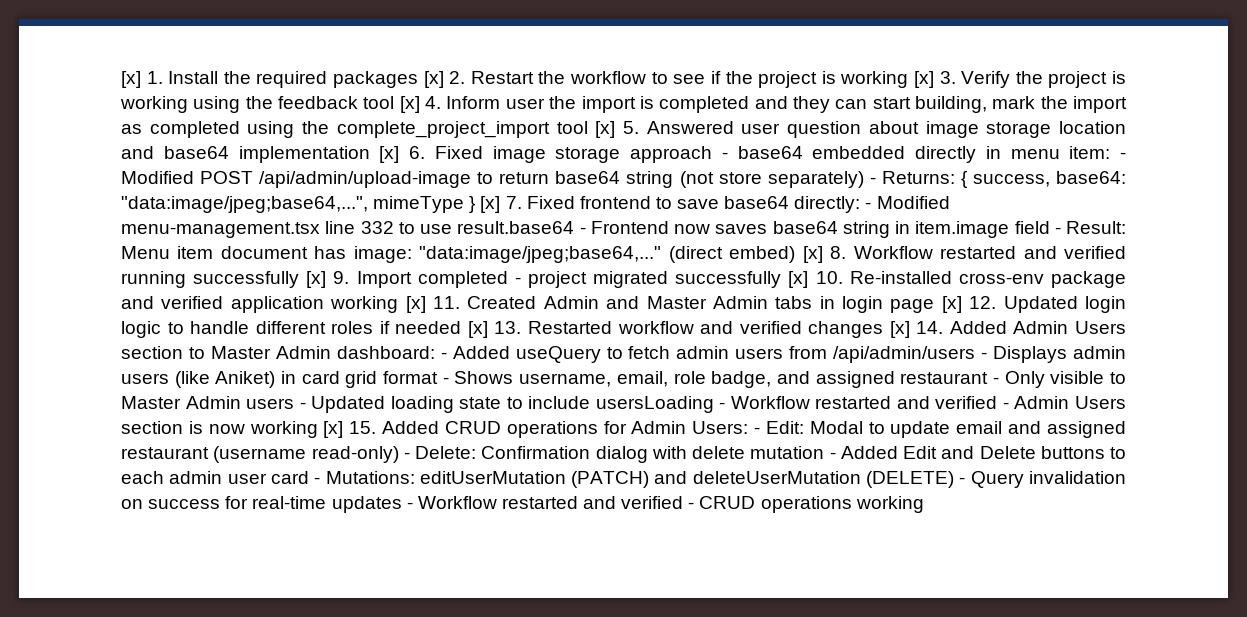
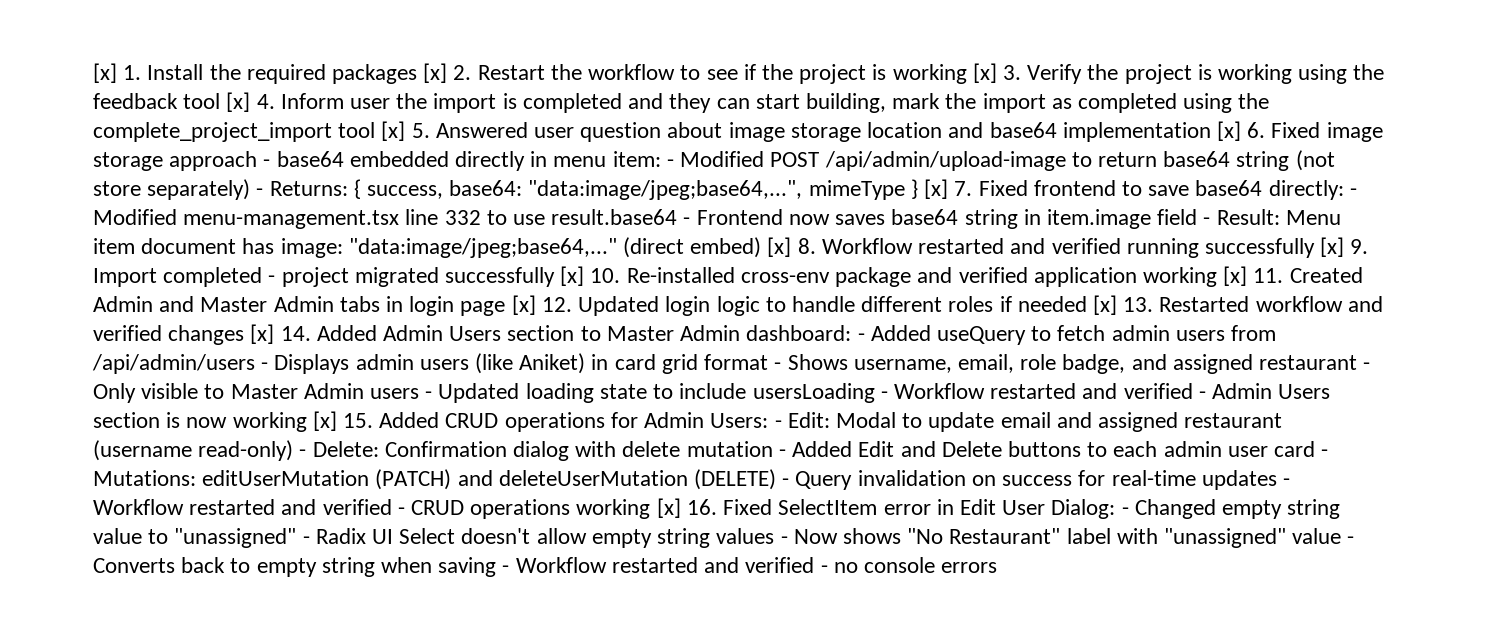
(924, 504) none -> [656,498,1341,519] [93,528,1355,548] [93,557,998,577] [x] 16. Fixed SelectItem error in Edit User Dialog: - Changed empty string value to "unassigned" - Radix UI Select doesn't allow empty string values - Now shows "No Restaurant" label with "unassigned" value - Converts back to empty string when saving - Workflow restarted and verified - no console errors

